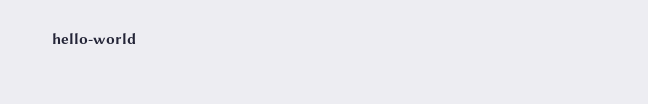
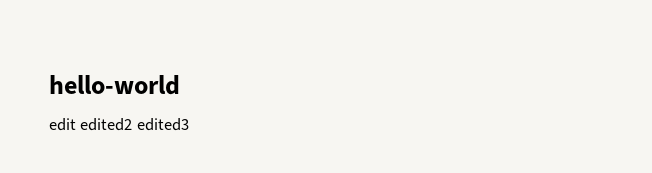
(136, 38) none -> [49,118,189,131] // edit edited2 edited3

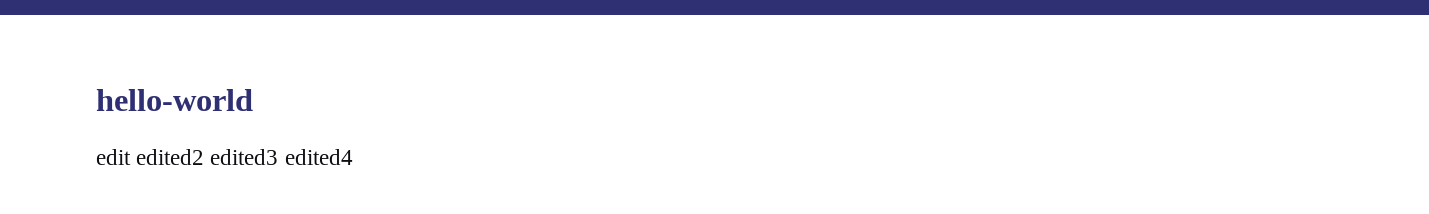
(189, 124) none -> [284,149,353,165] edited4

